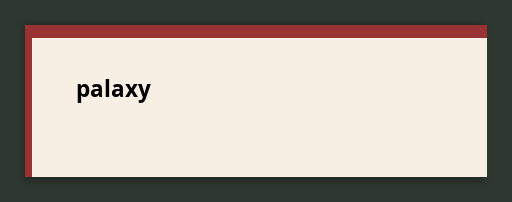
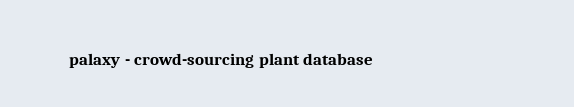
(151, 91) none -> [124,53,374,68] - crowd-sourcing plant database

